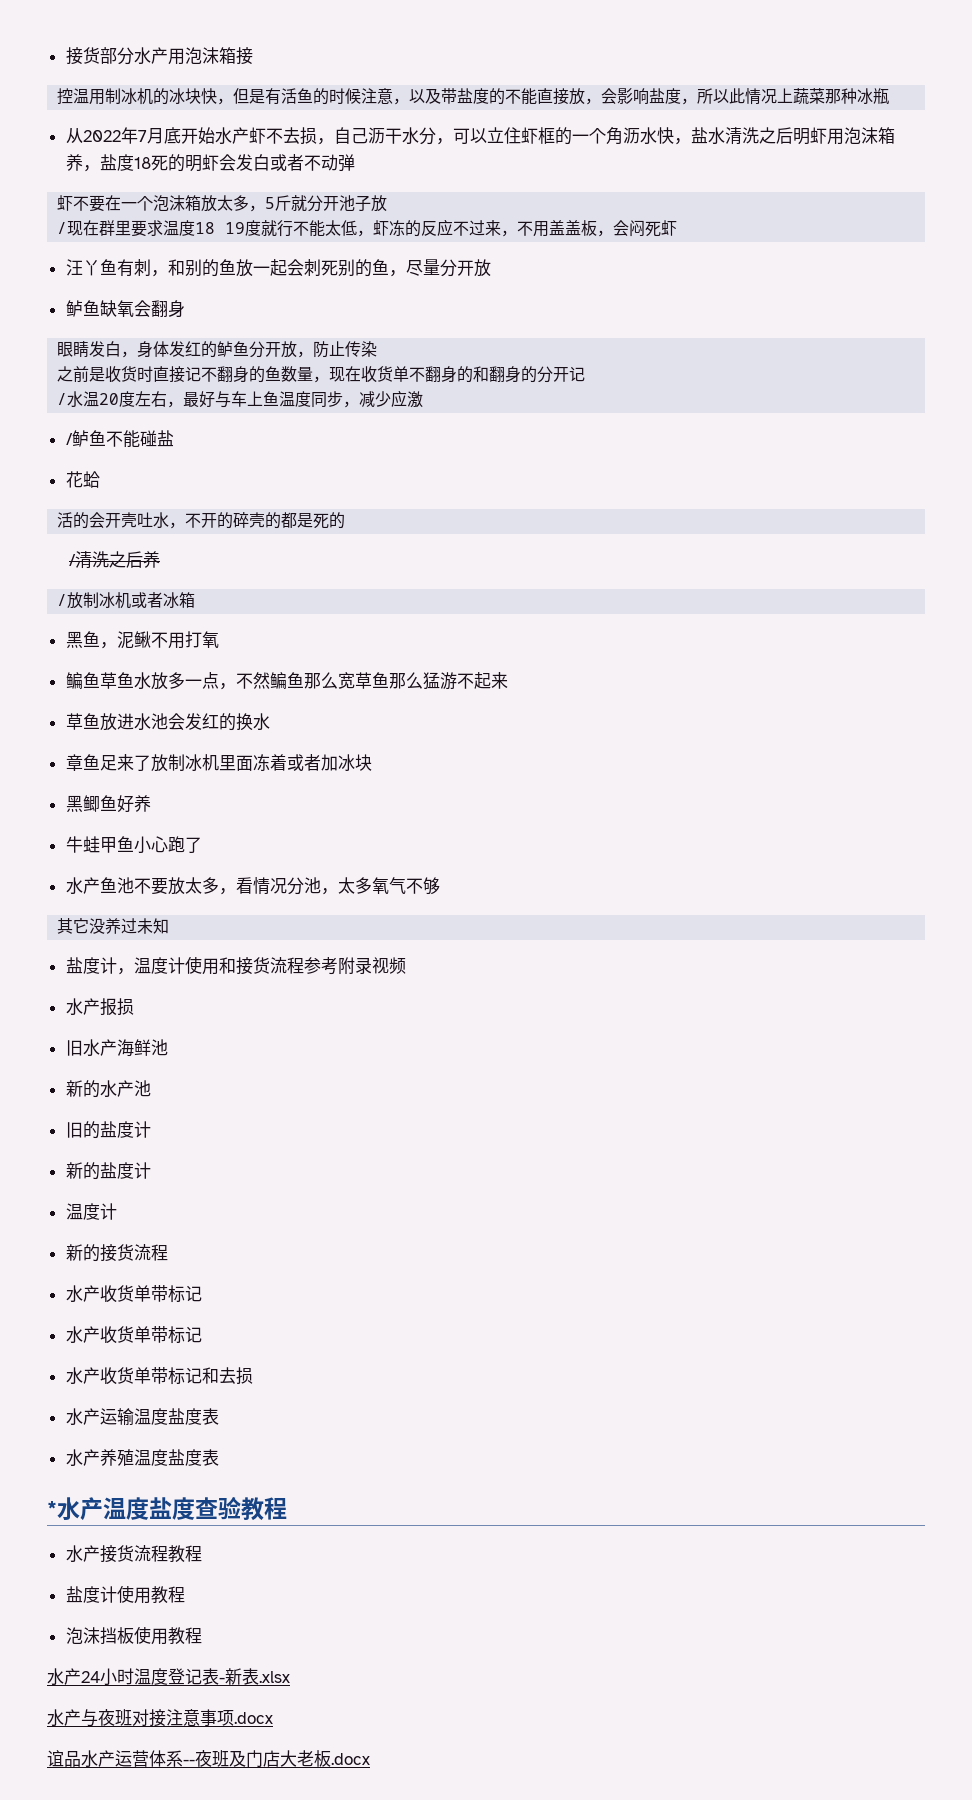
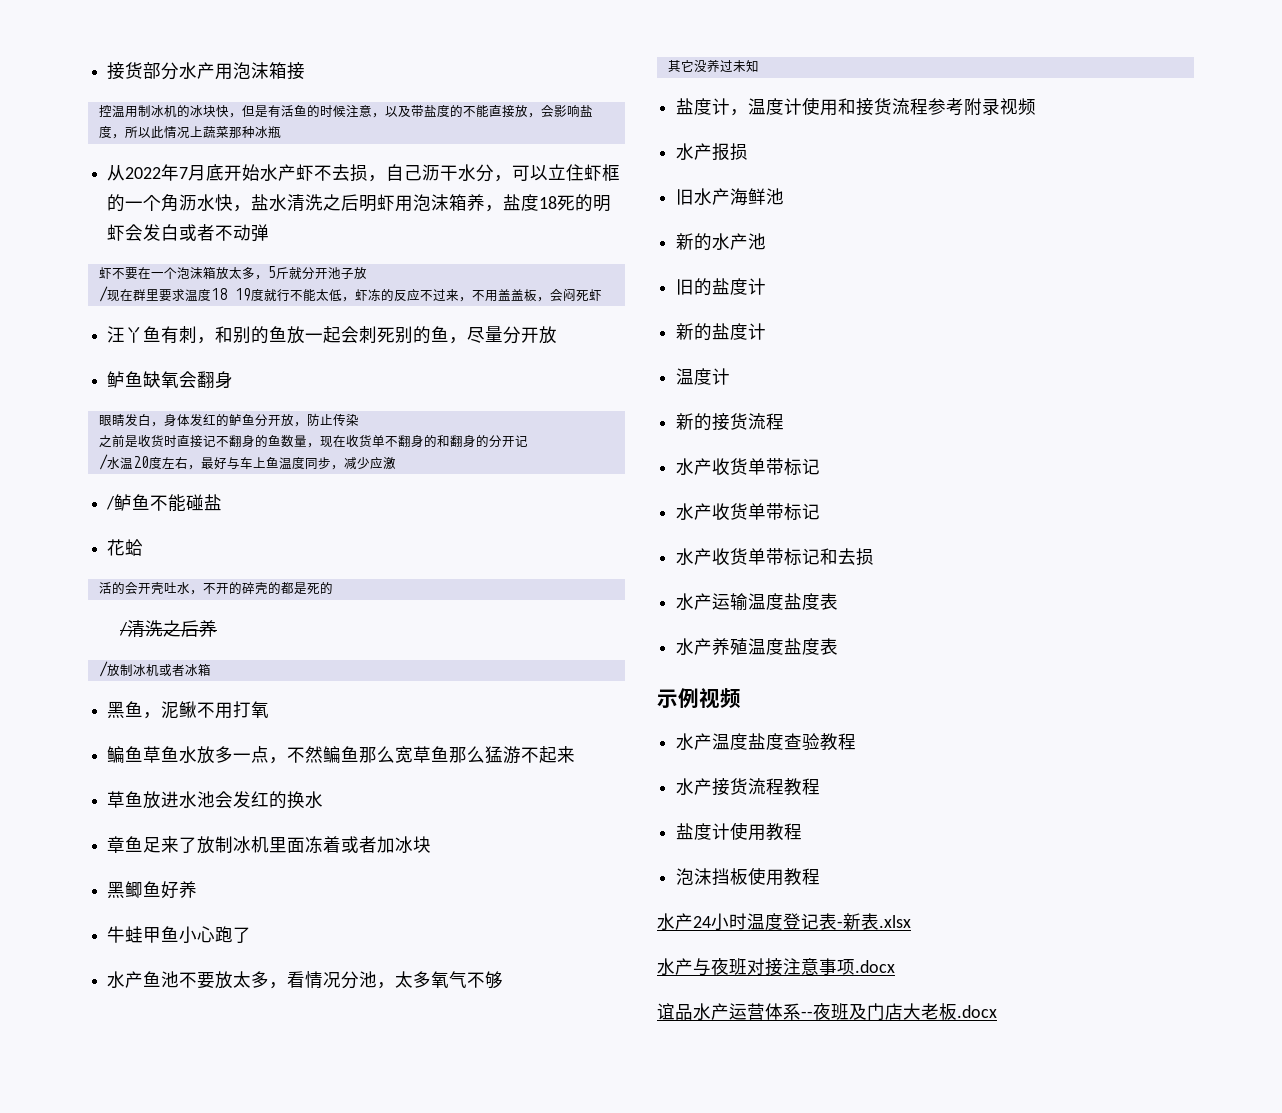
[47,1501,57,1517] * -> [657,688,741,709] 示例视频 //

